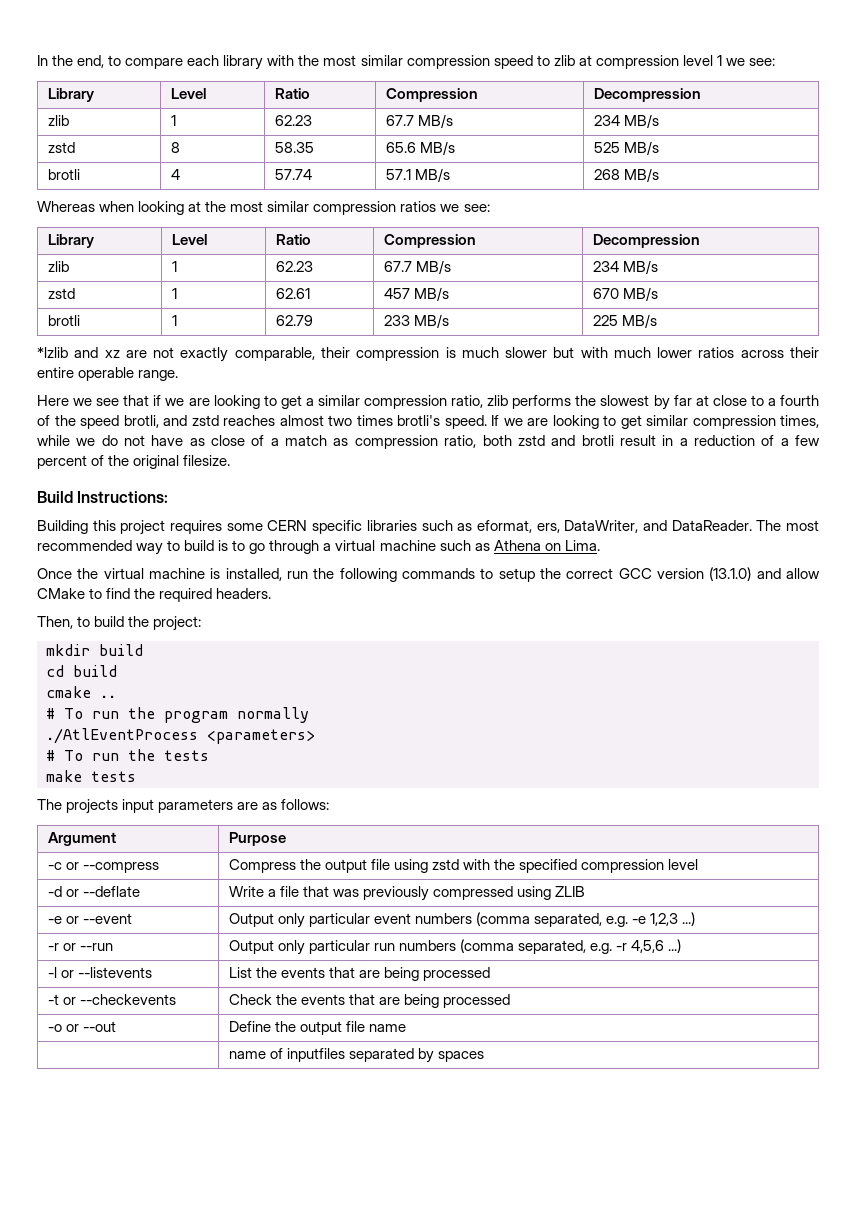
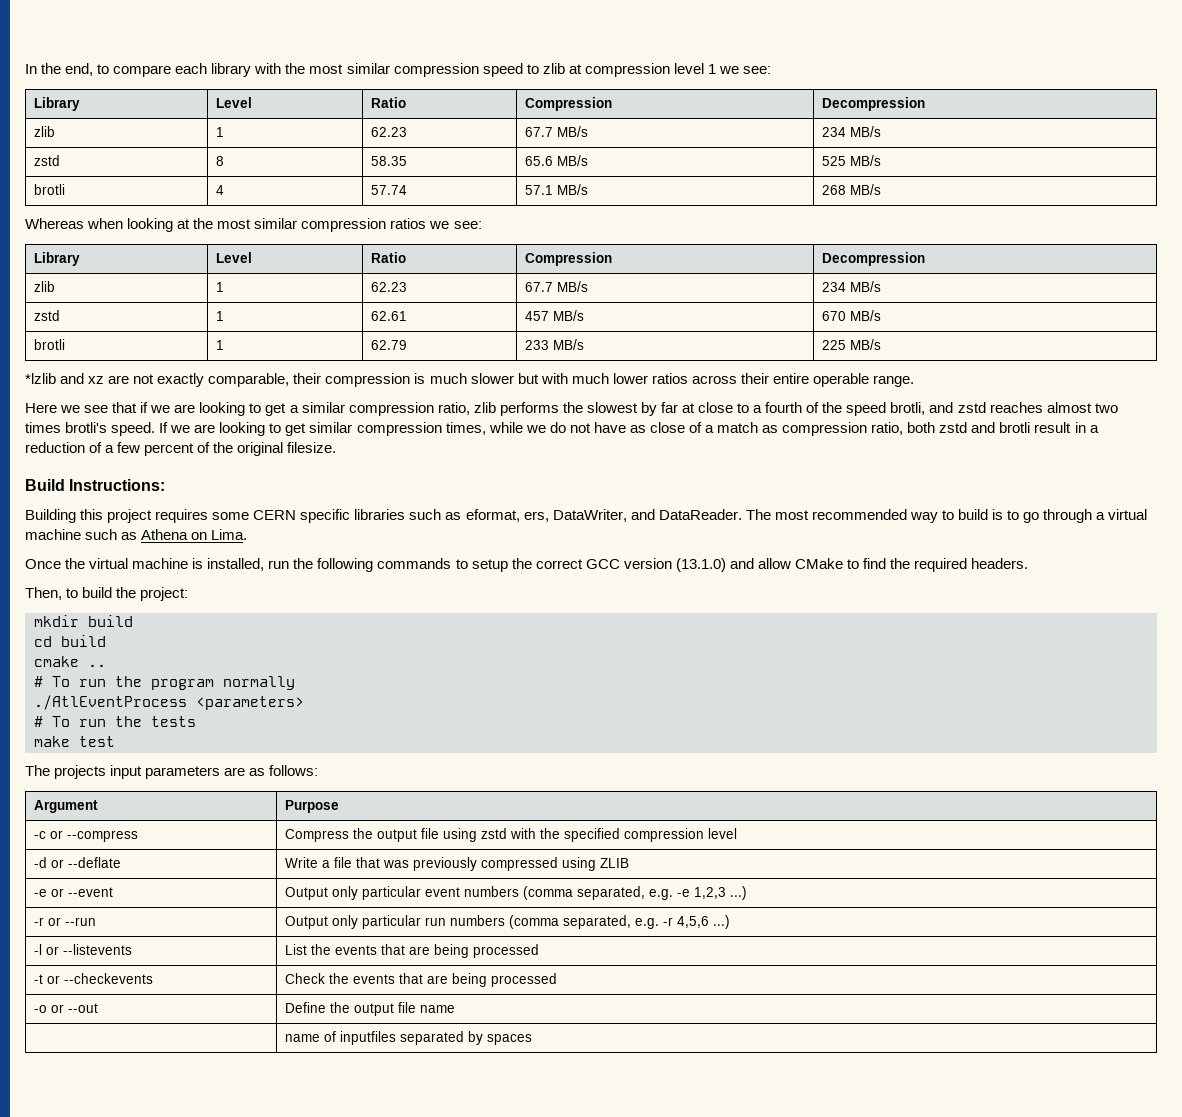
[91,771,136,782] tests -> [79,736,115,747] test

